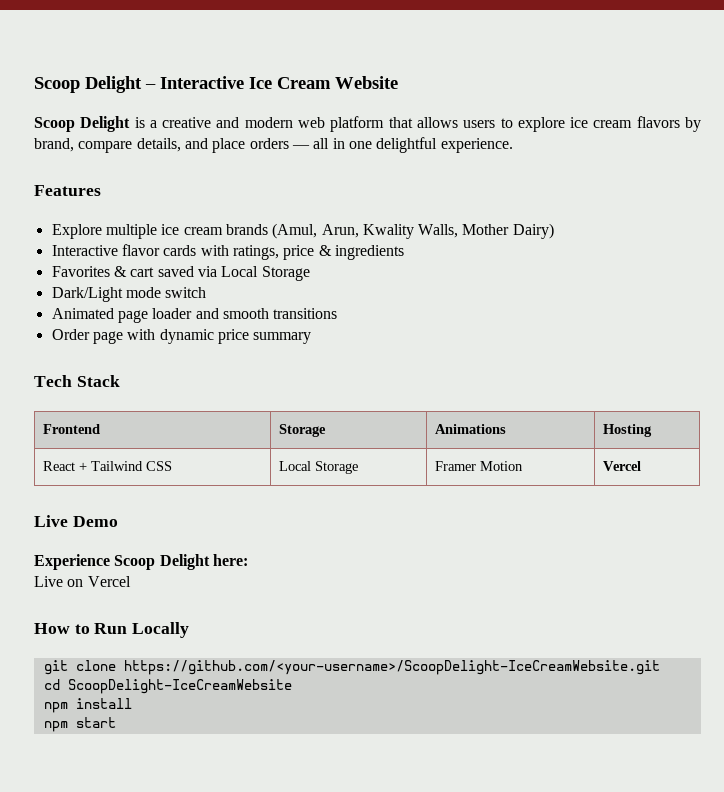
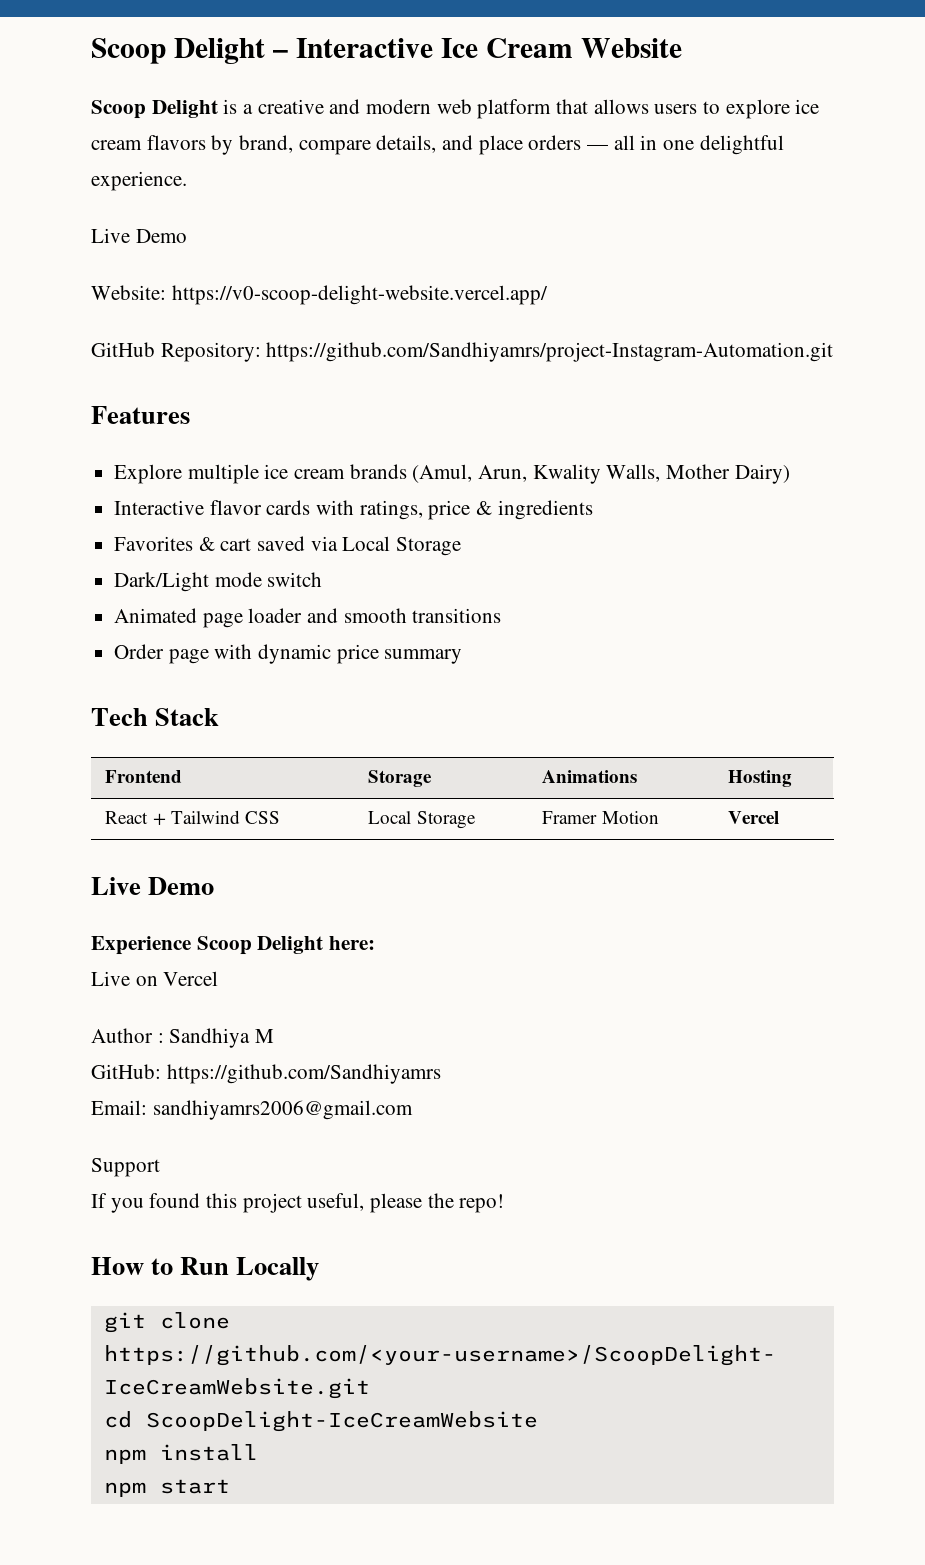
(513, 145) none -> [91,228,187,243] [91,285,548,305] [91,342,834,362] // Live Demo // Website: https://v0-scoop-delight-website.vercel.app/ // GitHub Repository: https://github.com/Sandhiyamrs/project-Instagram-Automation.git
(131, 581) none -> [91,1028,275,1048] [91,1064,441,1084] [91,1100,413,1120] [91,1158,160,1177] [91,1193,505,1213] // Author : Sandhiya M // GitHub: https://github.com/Sandhiyamrs // Email: sandhiyamrs2006@gmail.com // Support // If you found this project useful, please the repo!

